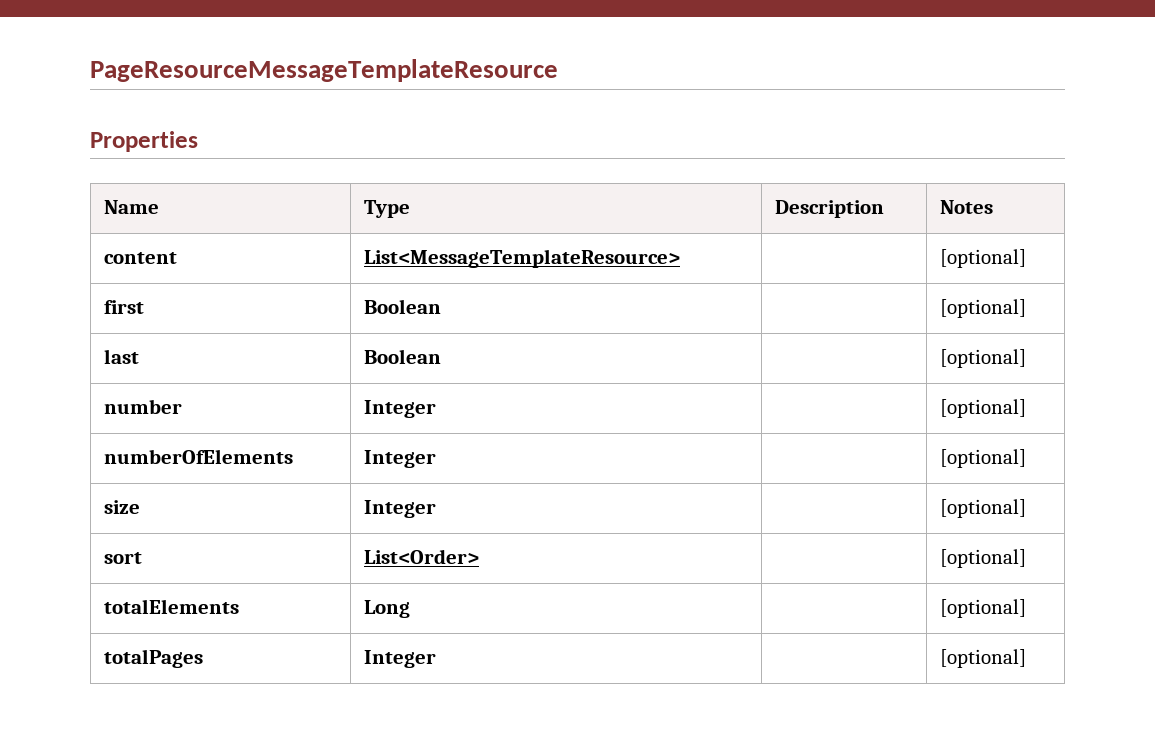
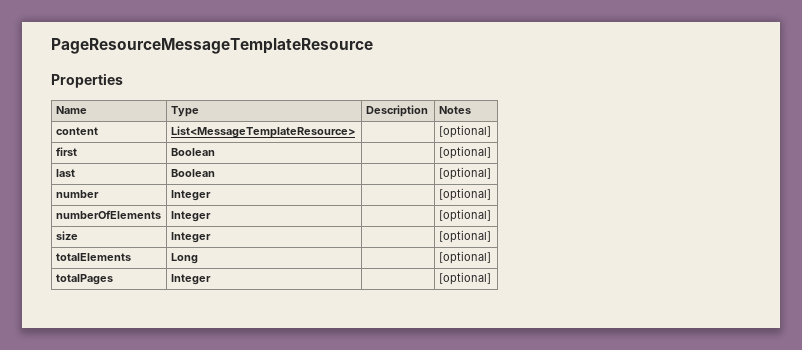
[104,552,143,564] [364,549,480,564] [940,549,1027,568] // sort | List<Order> | | [optional] -> (491, 236) none

